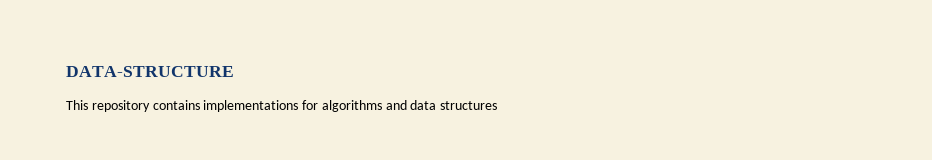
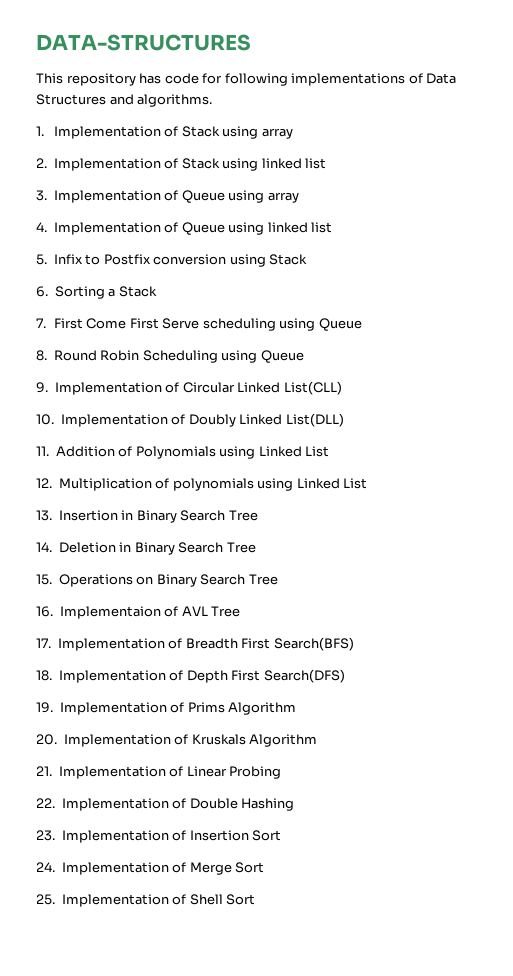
[66,66,234,77] DATA-STRUCTURE -> [36,34,251,51] DATA-STRUCTURES
[152,100,498,112] contains implementations for algorithms and data structures -> [139,73,457,86] [36,94,213,107] [36,126,293,139] [36,158,327,171] [36,190,299,203] [36,222,333,235] [36,254,308,267] [36,286,157,299] [36,318,362,331] [36,350,304,363] [36,381,342,395] [36,413,344,427] [36,446,330,459] [36,478,368,491] [36,510,258,523] [36,542,256,555] [36,574,278,587] [36,606,241,619] [36,637,354,651] [36,669,345,683] [36,702,297,715] [36,734,318,747] [36,766,282,779] [36,798,295,811] [36,830,282,843] [36,862,265,875] [36,894,256,907] has code for following implementations of Data Structures and algorithms. // 1. Implementation of Stack using array // 2. Implementation of Stack using linked list // 3. Implementation of Queue using array // 4. Implementation of Queue using linked list // 5. Infix to Postfix conversion using Stack // 6. Sorting a Stack // 7. First Come First Serve scheduling using Queue // 8. Round Robin Scheduling using Queue // 9. Implementation of Circular Linked List(CLL) // 10. Implementation of Doubly Linked List(DLL) // 11. Addition of Polynomials using Linked List // 12. Multiplication of polynomials using Linked List // 13. Insertion in Binary Search Tree // 14. Deletion in Binary Search Tree // 15. Operations on Binary Search Tree // 16. Implementaion of AVL Tree // 17. Implementation of Breadth First Search(BFS) // 18. Implementation of Depth First Search(DFS) // 19. Implementation of Prims Algorithm // 20. Implementation of Kruskals Algorithm // 21. Implementation of Linear Probing // 22. Implementation of Double Hashing // 23. Implementation of Insertion Sort // 24. Implementation of Merge Sort // 25. Implementation of Shell Sort

